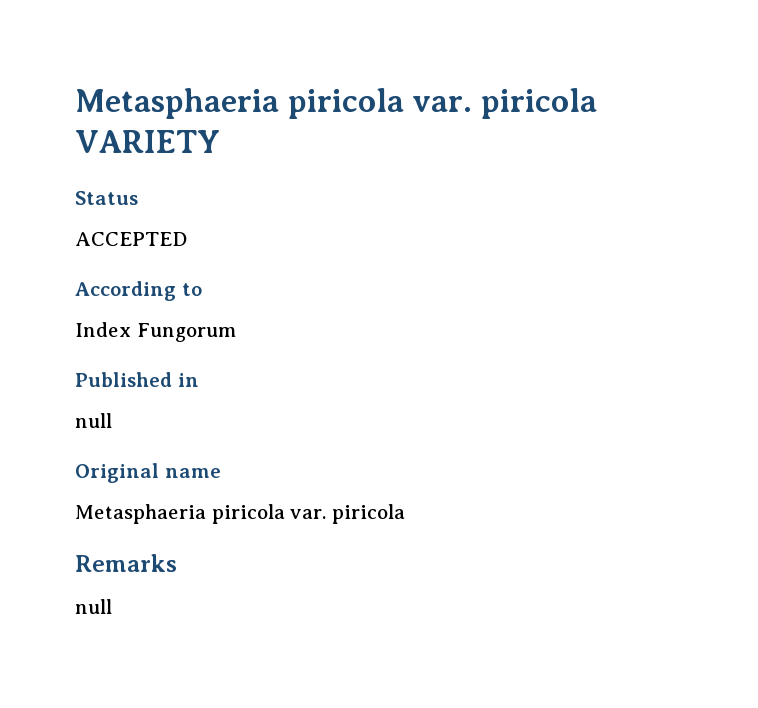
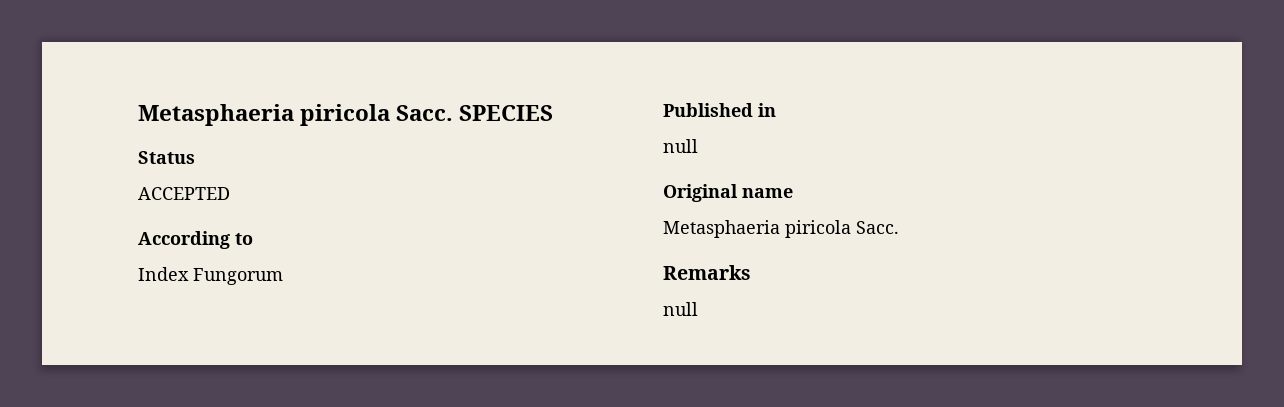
[75,88,597,119] [75,130,220,153] Metasphaeria piricola var. piricola VARIETY -> [138,104,554,126] Metasphaeria piricola Sacc. SPECIES
[290,504,405,524] var. piricola -> [856,221,899,234] Sacc.

